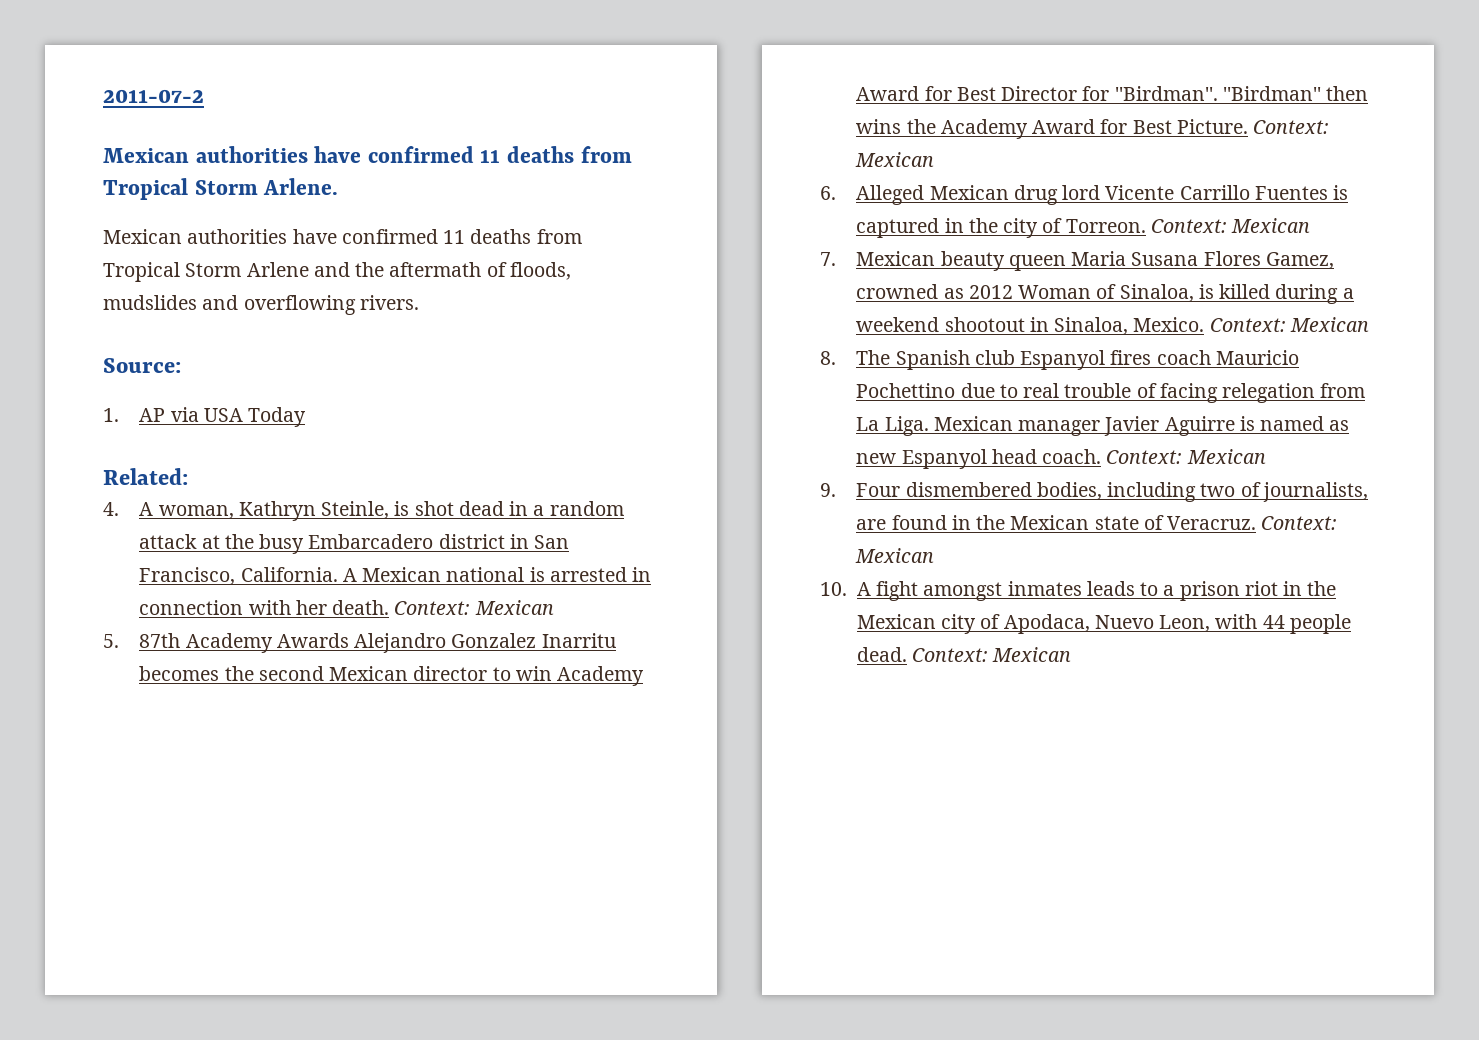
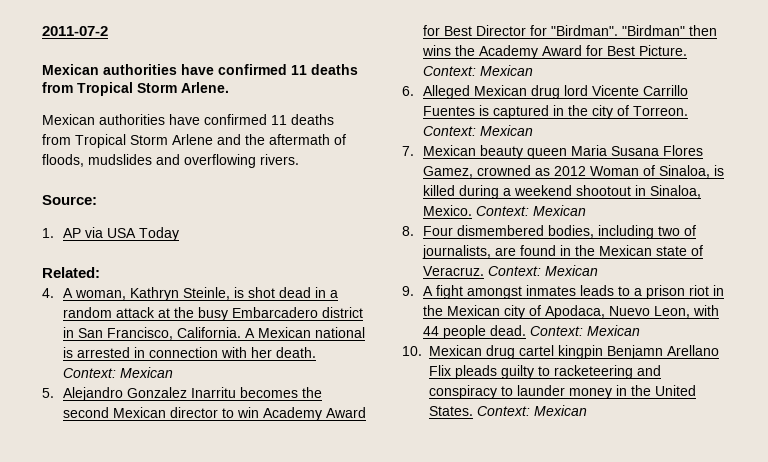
[139,633,349,653] 87th Academy Awards -> (54, 393) none
[1114,86,1321,101] ''Birdman''. ''Birdman'' -> [550,25,685,36] "Birdman". "Birdman"
[856,350,1299,370] [856,383,1366,403] [856,416,1350,436] [856,449,1266,469] [820,483,836,497] The Spanish club Espanyol fires coach Mauricio Pochettino due to real trouble of facing relegation from La Liga. Mexican manager Javier Aguirre is named as new Espanyol head coach. Context: Mexican // 9. -> (414, 231) none
[820,582,847,596] 10. -> [402,286,414,296] 9.
(1072, 654) none -> [402,345,719,359] [429,365,661,379] [429,385,696,399] [429,405,587,416] // 10. Mexican drug cartel kingpin Benjamn Arellano Flix pleads guilty to racketeering and conspiracy to launder money in the United States. Context: Mexican

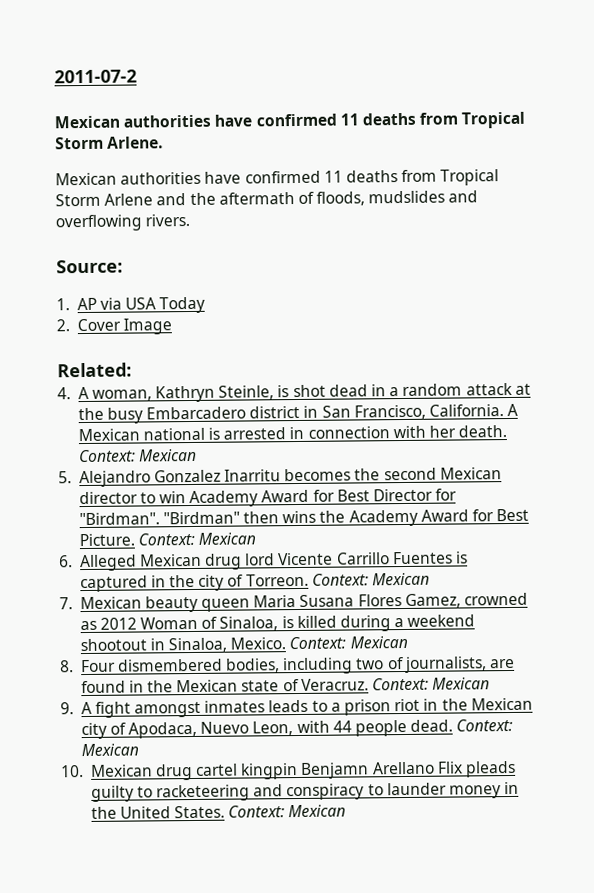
(179, 234) none -> [56,318,172,335] // 2. Cover Image

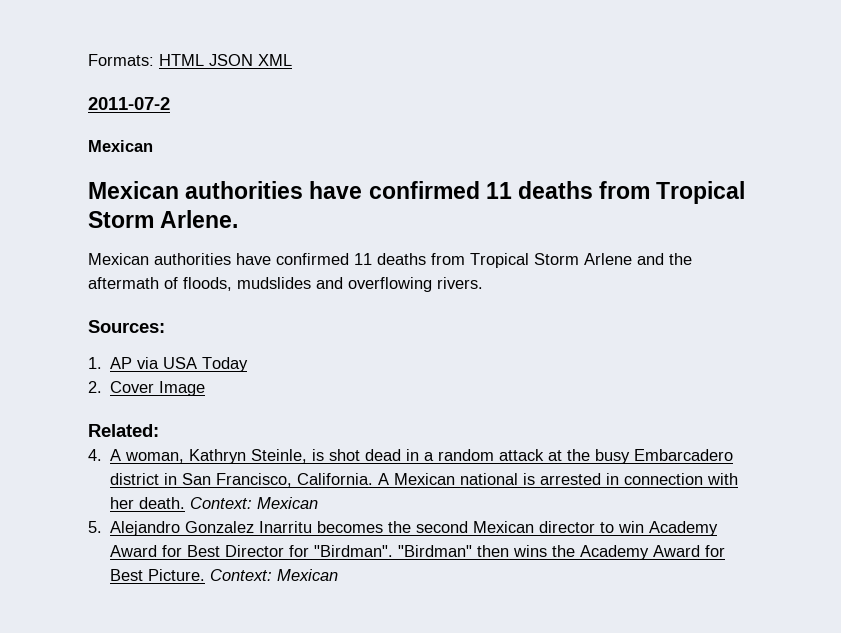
(54, 76) none -> [88,54,292,66] Formats: HTML JSON XML //
(120, 122) none -> [88,181,179,199] // Mexican
[56,259,123,274] Source: -> [88,320,165,333] Sources:
[59,551,469,572] [79,572,431,593] [59,592,529,613] [79,614,476,632] [79,635,408,653] [60,656,516,675] [80,677,491,694] [60,697,533,718] [80,718,514,740] [80,743,139,757] [60,760,517,781] [90,781,520,802] [90,804,347,819] // 6. Alleged Mexican drug lord Vicente Carrillo Fuentes is captured in the city of Torreon. Context: Mexican // 7. Mexican beauty queen Maria Susana Flores Gamez, crowned as 2012 Woman of Sinaloa, is killed during a weekend shootout in Sinaloa, Mexico. Context: Mexican // 8. Four dismembered bodies, including two of journalists, are found in the Mexican state of Veracruz. Context: Mexican // 9. A fight amongst inmates leads to a prison riot in the Mexican city of Apodaca, Nuevo Leon, with 44 people dead. Context: Mexican // 10. Mexican drug cartel kingpin Benjamn Arellano Flix pleads guilty to racketeering and conspiracy to launder money in the United States. Context: Mexican -> (339, 575) none

